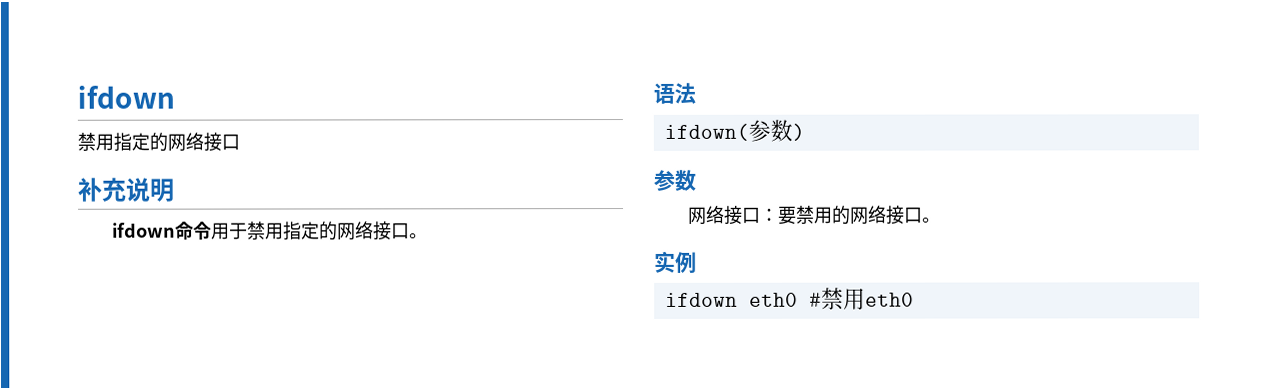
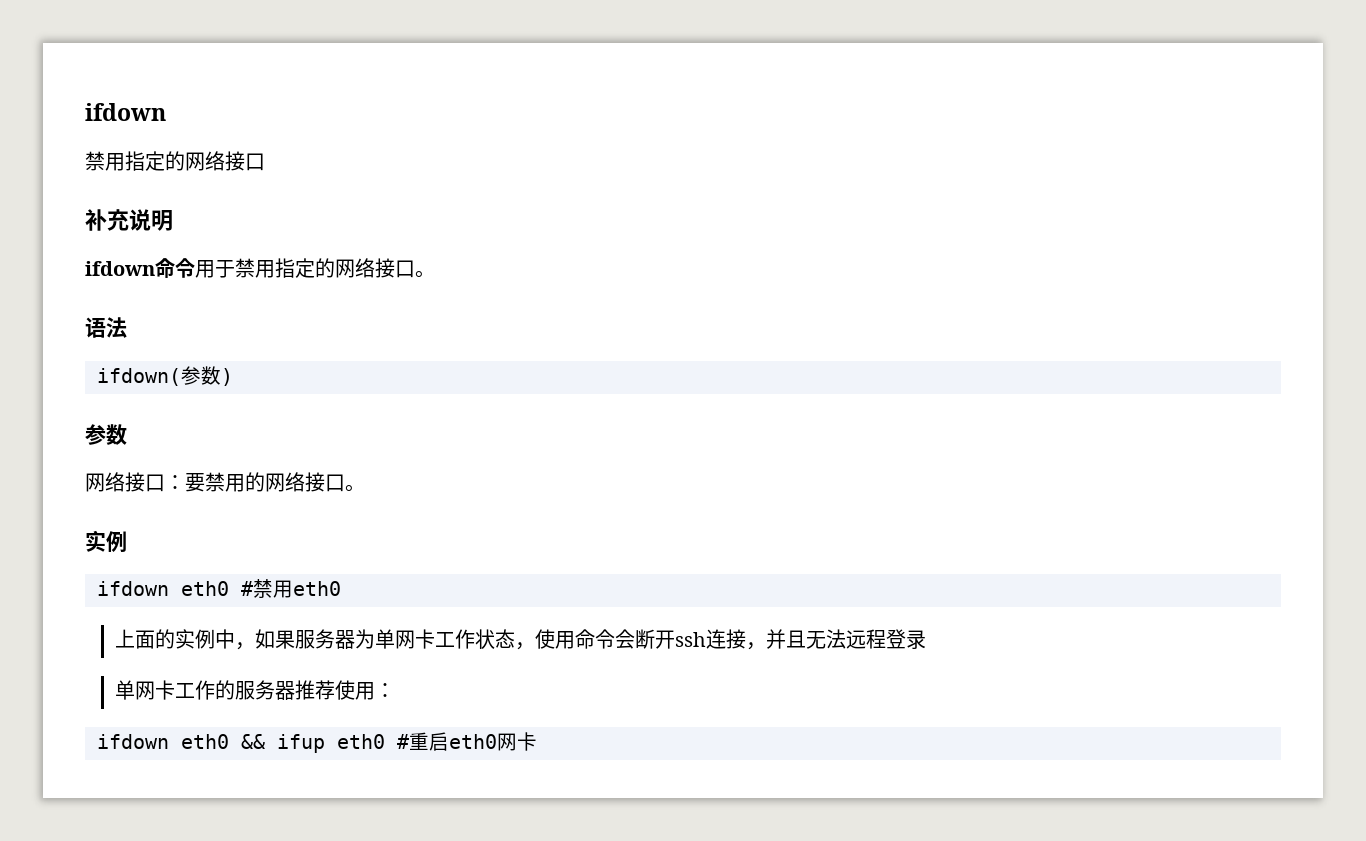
(914, 299) none -> [114,629,926,650] [114,680,395,700] [97,732,537,753] // 上面的实例中，如果服务器为单网卡工作状态，使用命令会断开ssh连接，并且无法远程登录 // 单网卡工作的服务器推荐使用： // ifdown eth0 && ifup eth0 #重启eth0网卡

